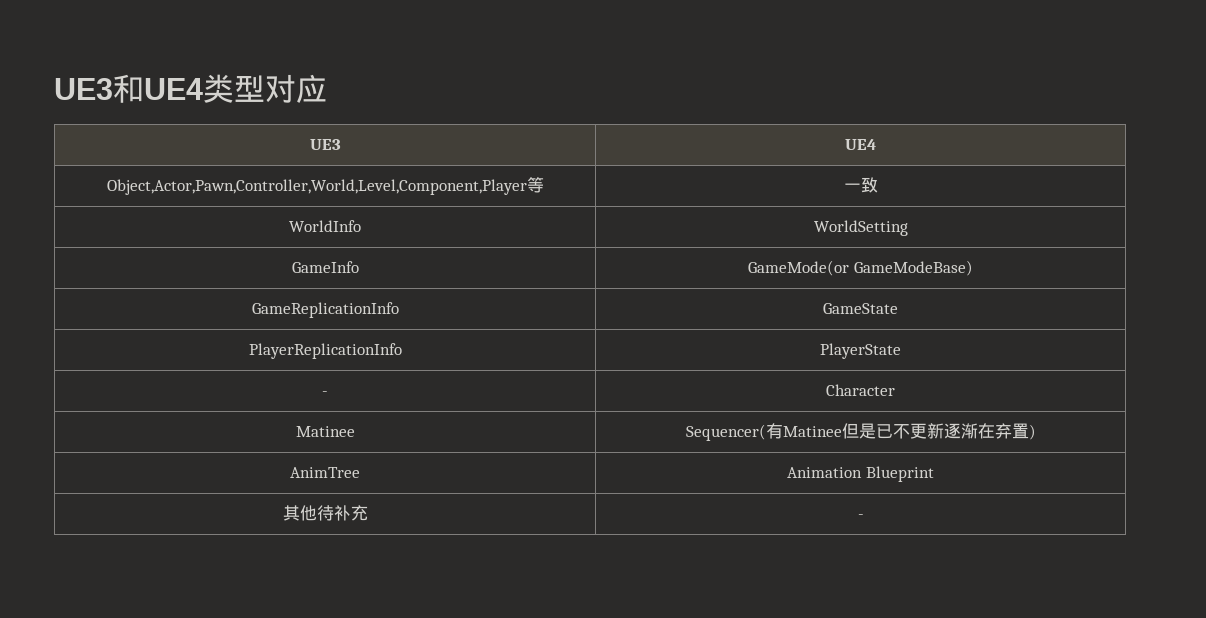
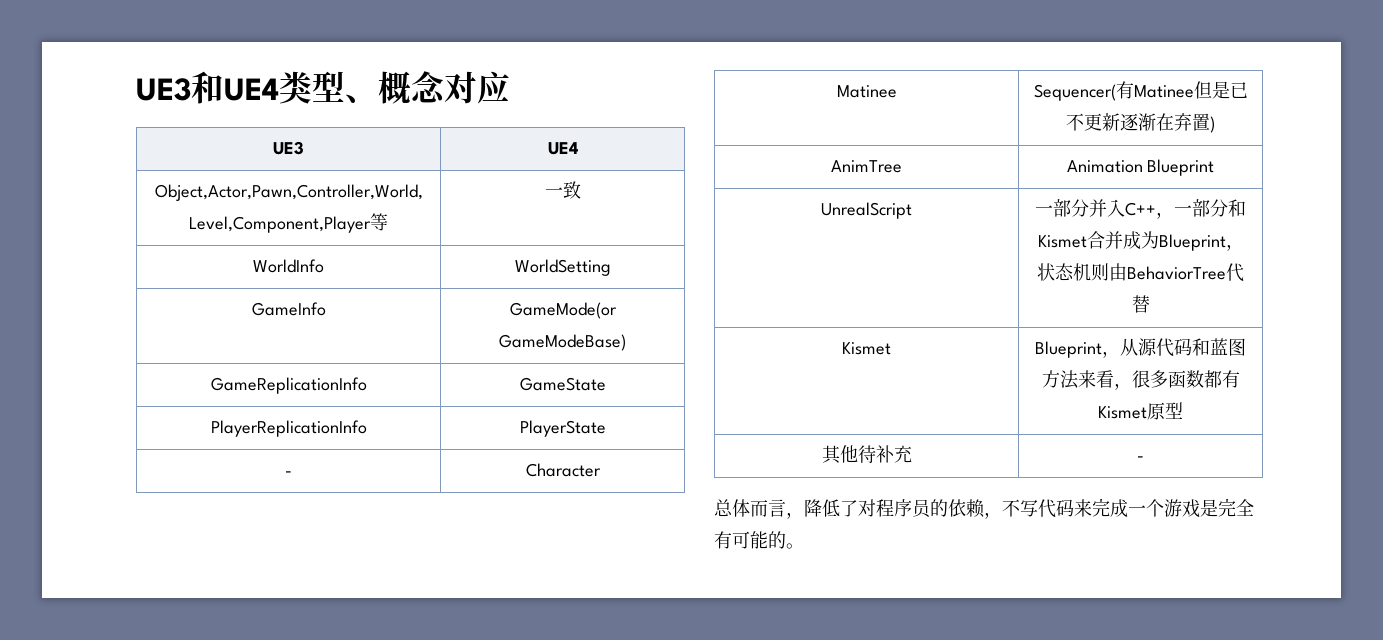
(265, 88) none -> [345,71,446,104] 、概念
[282,505,368,521] [857,514,864,519] 其他待补充 | - -> [821,202,912,219] [1035,199,1246,219] [1037,231,1244,251] [1037,263,1244,282] [1131,295,1150,313] [842,342,891,355] [1035,338,1246,358] [1041,370,1240,390] [1098,402,1183,420] [821,445,912,464] [1137,456,1144,461] [714,498,1254,519] [714,531,804,549] UnrealScript | 一部分并入C++，一部分和Kismet合并成为Blueprint，状态机则由BehaviorTree代替 // Kismet | Blueprint，从源代码和蓝图方法来看，很多函数都有Kismet原型 // 其他待补充 | - // 总体而言，降低了对程序员的依赖，不写代码来完成一个游戏是完全有可能的。

